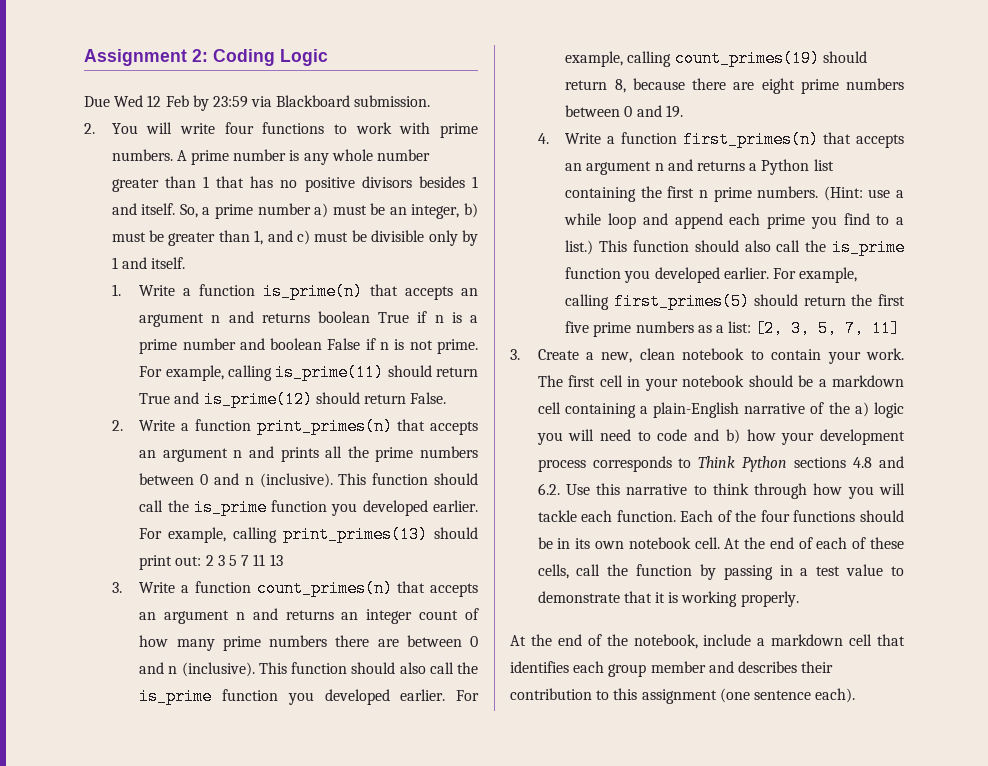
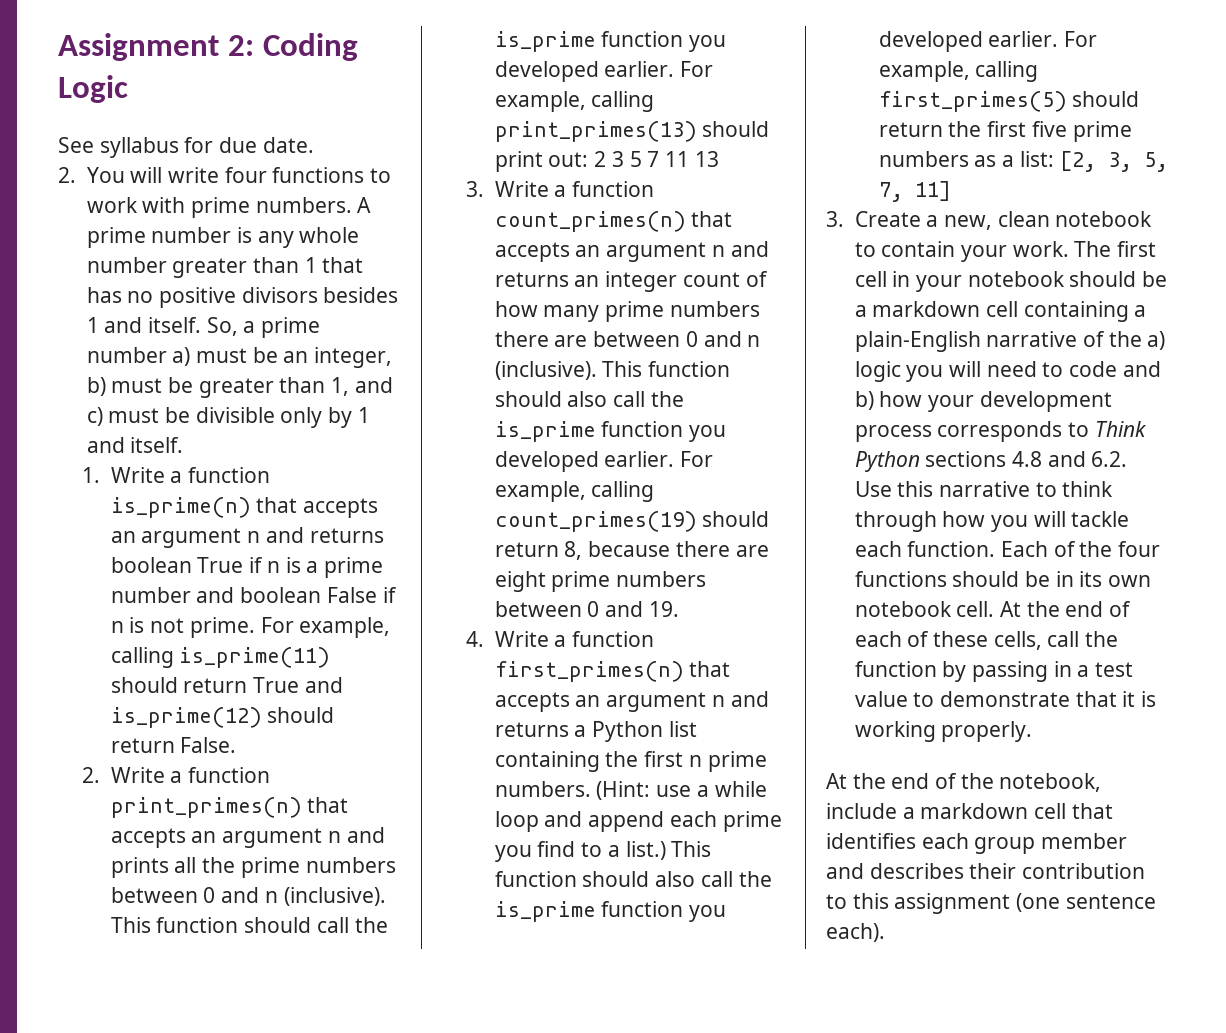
[84,95,431,111] Due Wed 12 Feb by 23:59 via Blackboard submission. -> [58,137,314,158] See syllabus for due date.

